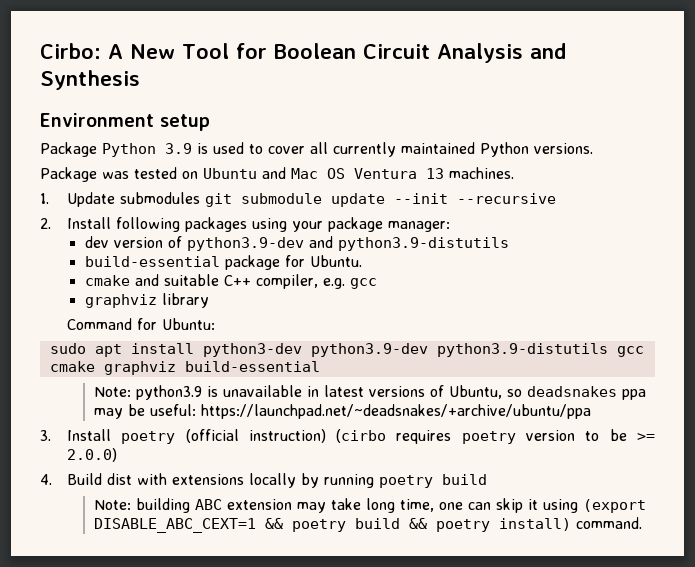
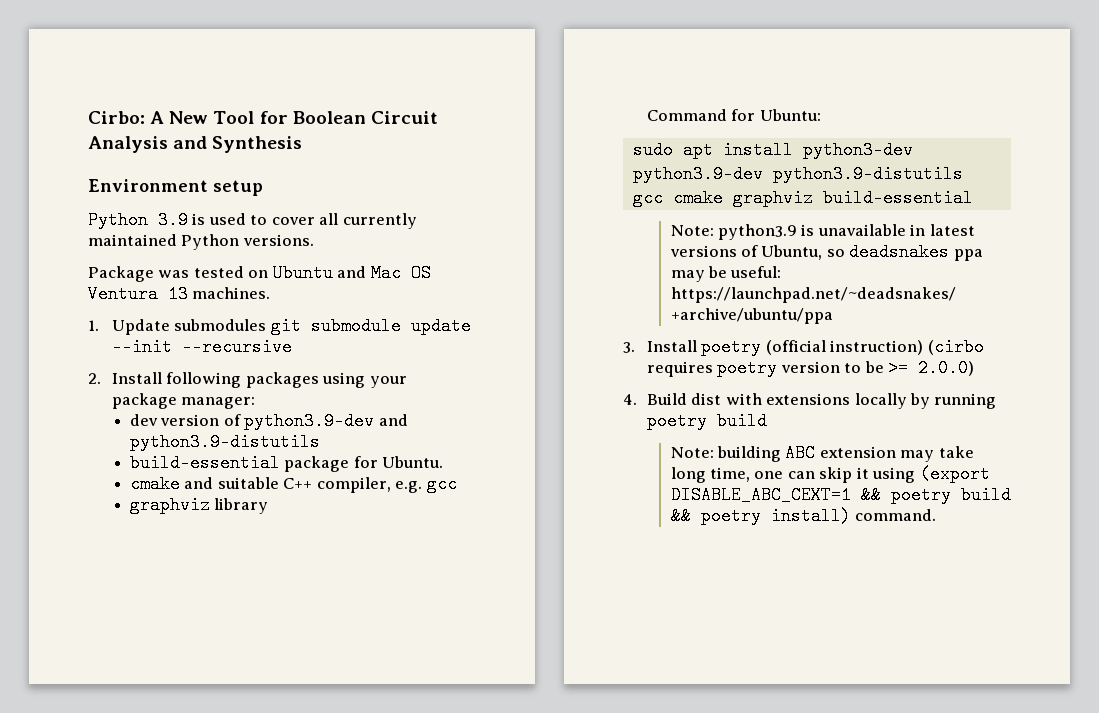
[40,142,97,157] Package -> (263, 188) none

